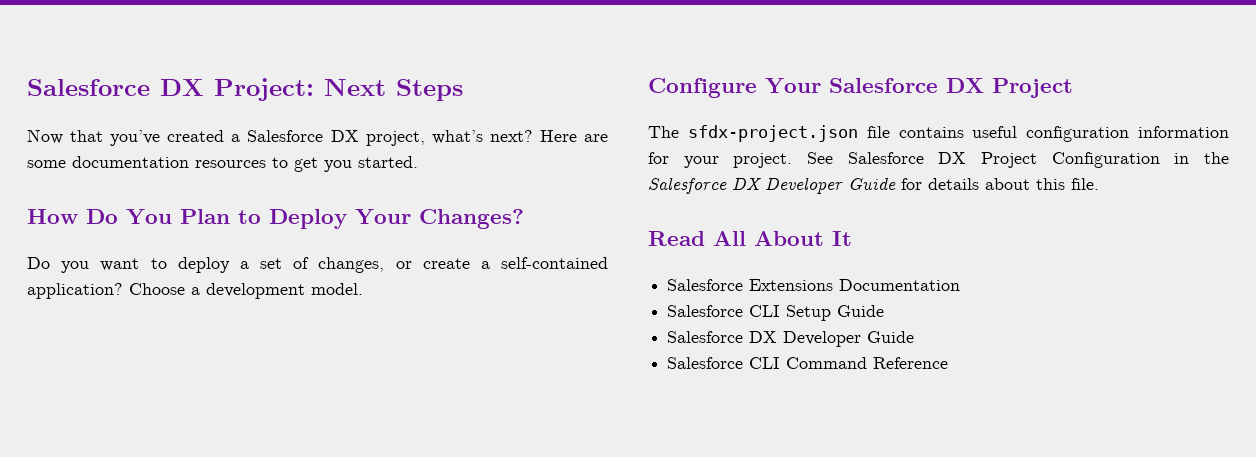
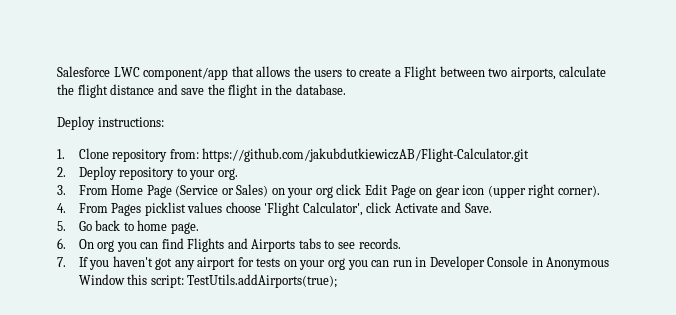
[27,78,463,101] [27,129,608,146] [27,156,418,172] [27,209,524,229] [27,257,608,273] [27,283,363,299] [648,78,1073,98] [648,125,1229,142] [648,152,1229,168] [648,177,1099,194] [648,231,852,246] [667,279,961,291] [667,305,885,321] [667,331,915,347] [667,357,949,369] Salesforce DX Project: Next Steps // Now that you’ve created a Salesforce DX project, what’s next? Here are some documentation resources to get you started. // How Do You Plan to Deploy Your Changes? // Do you want to deploy a set of changes, or create a self-contained application? Choose a development model. // Configure Your Salesforce DX Project // The sfdx-project.json file contains useful configuration information for your project. See Salesforce DX Project Configuration in the Salesforce DX Developer Guide for details about this file. // Read All About It // Salesforce Extensions Documentation // Salesforce CLI Setup Guide // Salesforce DX Developer Guide // Salesforce CLI Command Reference -> [57,66,607,80] [57,84,346,98] [57,116,164,130] [57,148,530,162] [57,166,238,180] [57,184,600,198] [57,202,492,216] [57,220,199,234] [57,238,401,252] [57,256,610,270] [78,274,338,288] Salesforce LWC component/app that allows the users to create a Flight between two airports, calculate the flight distance and save the flight in the database. // Deploy instructions: // 1. Clone repository from: https://github.com/jakubdutkiewiczAB/Flight-Calculator.git // 2. Deploy repository to your org. // 3. From Home Page (Service or Sales) on your org click Edit Page on gear icon (upper right corner). // 4. From Pages picklist values choose 'Flight Calculator', click Activate and Save. // 5. Go back to home page. // 6. On org you can find Flights and Airports tabs to see records. // 7. If you haven't got any airport for tests on your org you can run in Developer Console in Anonymous Window this script: TestUtils.addAirports(true);

